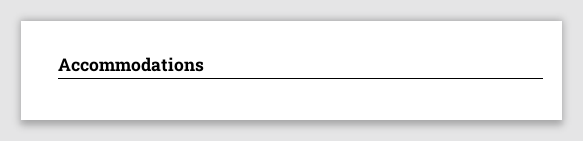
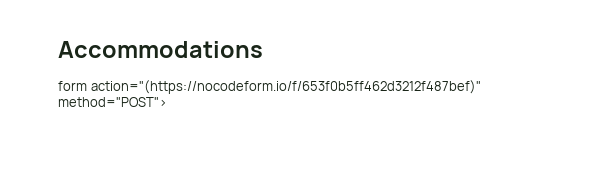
(204, 64) none -> [58,80,481,94] [58,97,167,107] // form action="(https://nocodeform.io/f/653f0b5ff462d3212f487bef)" method="POST">

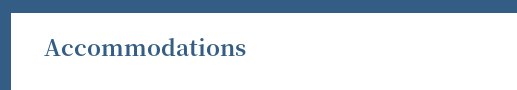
[58,80,481,94] [58,97,167,107] // form action="(https://nocodeform.io/f/653f0b5ff462d3212f487bef)" method="POST"> -> (246, 47) none

